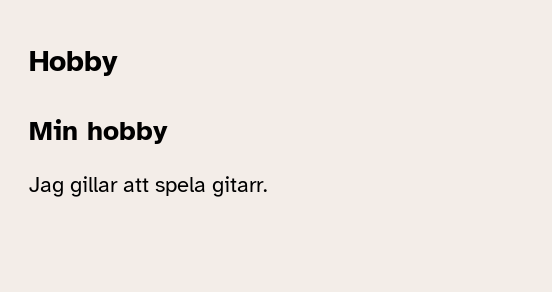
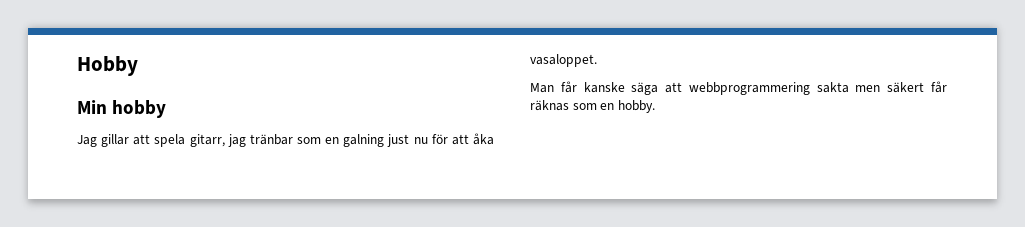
[212,176,268,197] gitarr. -> [189,133,495,147] [530,54,597,67] [530,81,947,95] [530,100,655,113] gitarr, jag tränbar som en galning just nu för att åka vasaloppet. // Man får kanske säga att webbprogrammering sakta men säkert får räknas som en hobby.

